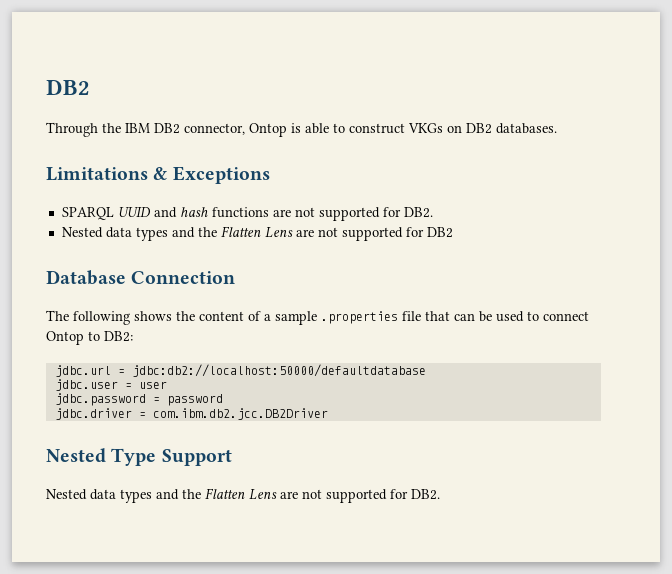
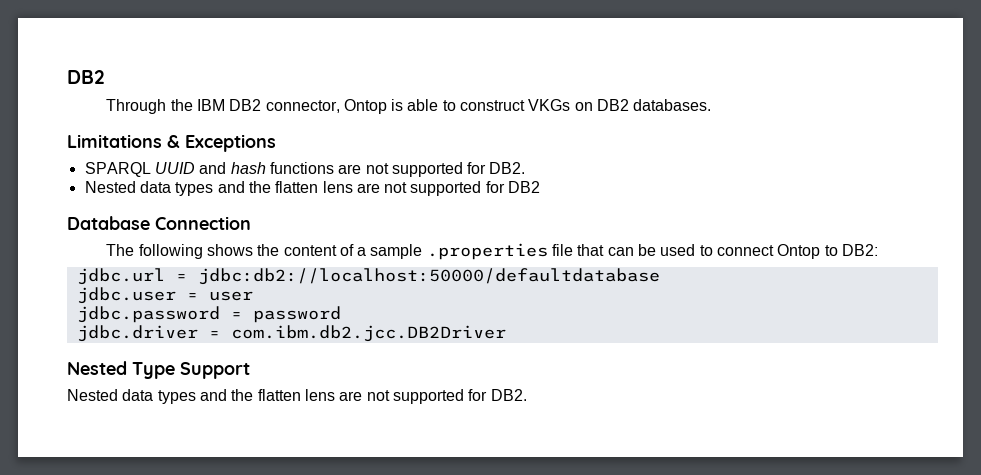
[220,226,293,238] Flatten Lens -> [275,181,353,193] flatten lens
[205,488,277,500] Flatten Lens -> [257,389,335,401] flatten lens

